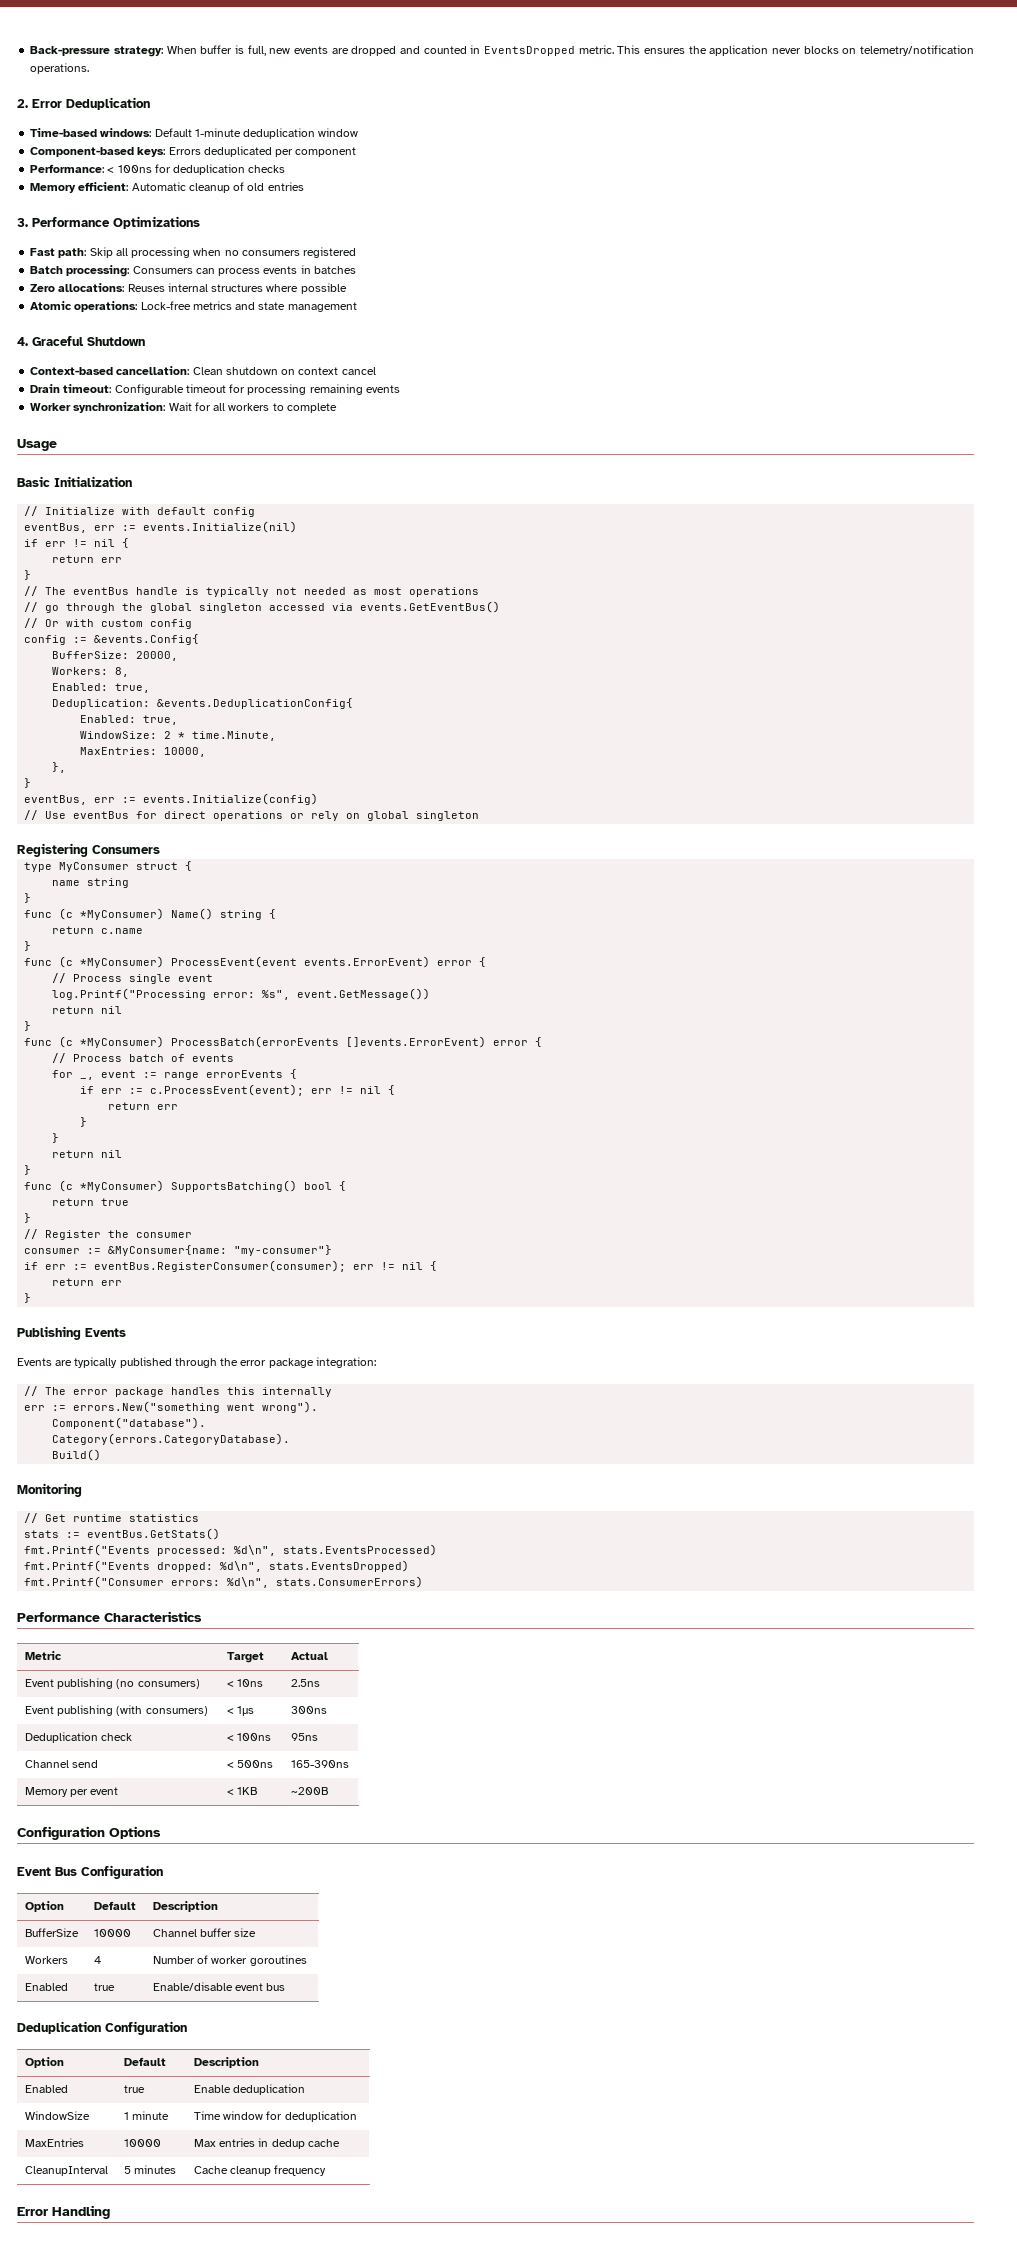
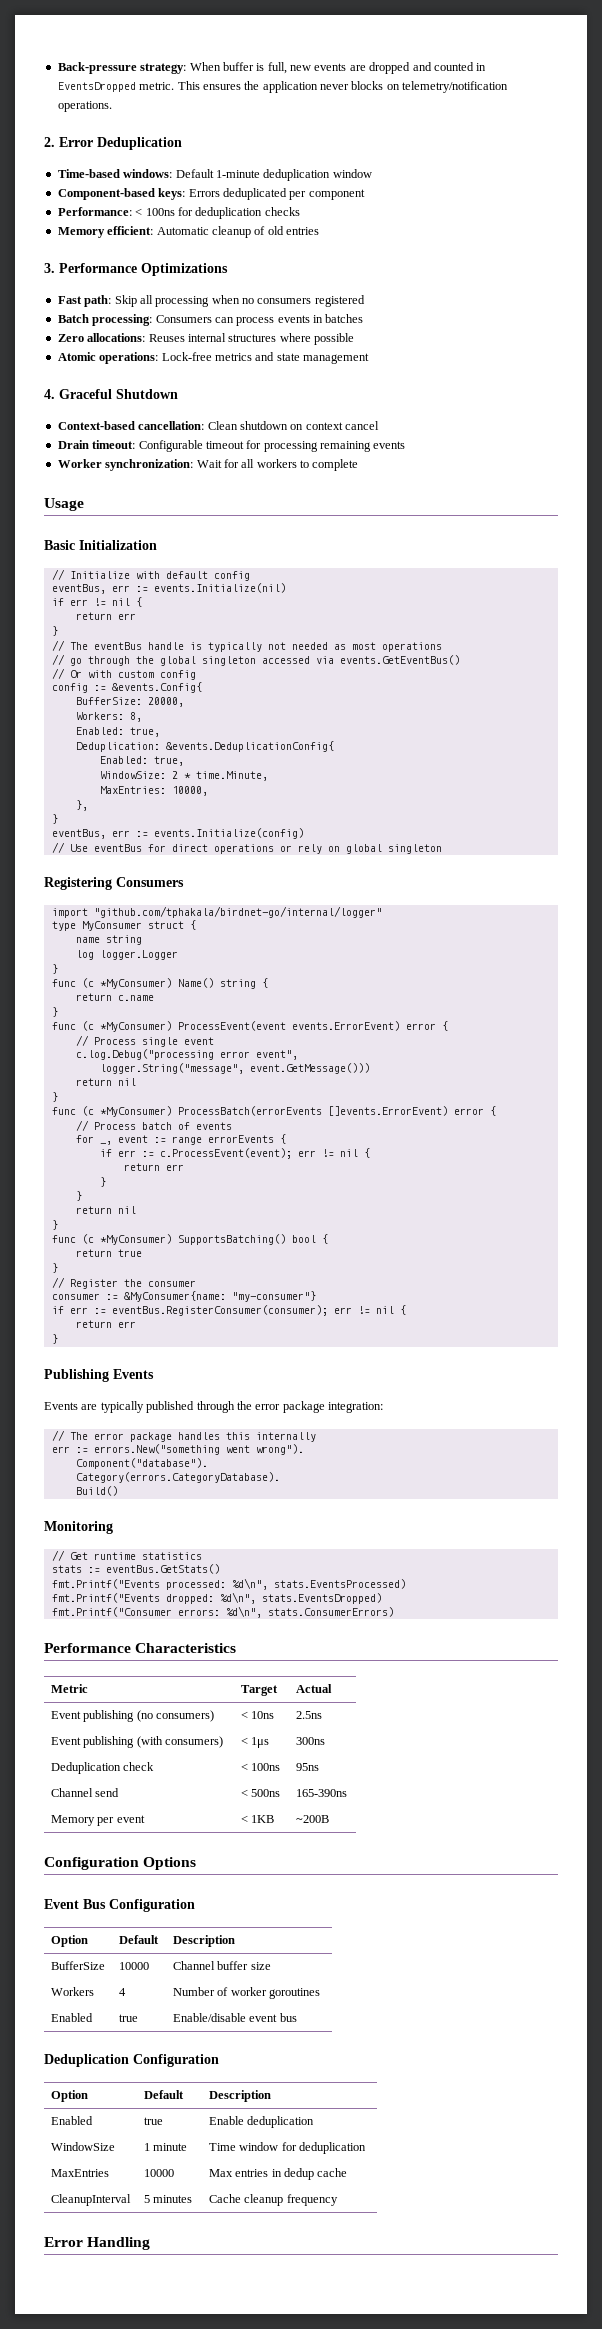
(160, 849) none -> [51,906,382,918] // import "github.com/tphakala/birdnet-go/internal/logger"
(130, 883) none -> [75,950,178,960] // log logger.Logger
[52,988,431,1000] log.Printf("Processing error: %s", event.GetMessage()) -> [75,1049,298,1060] [99,1063,370,1074] c.log.Debug("processing error event", // logger.String("message", event.GetMessage()))

